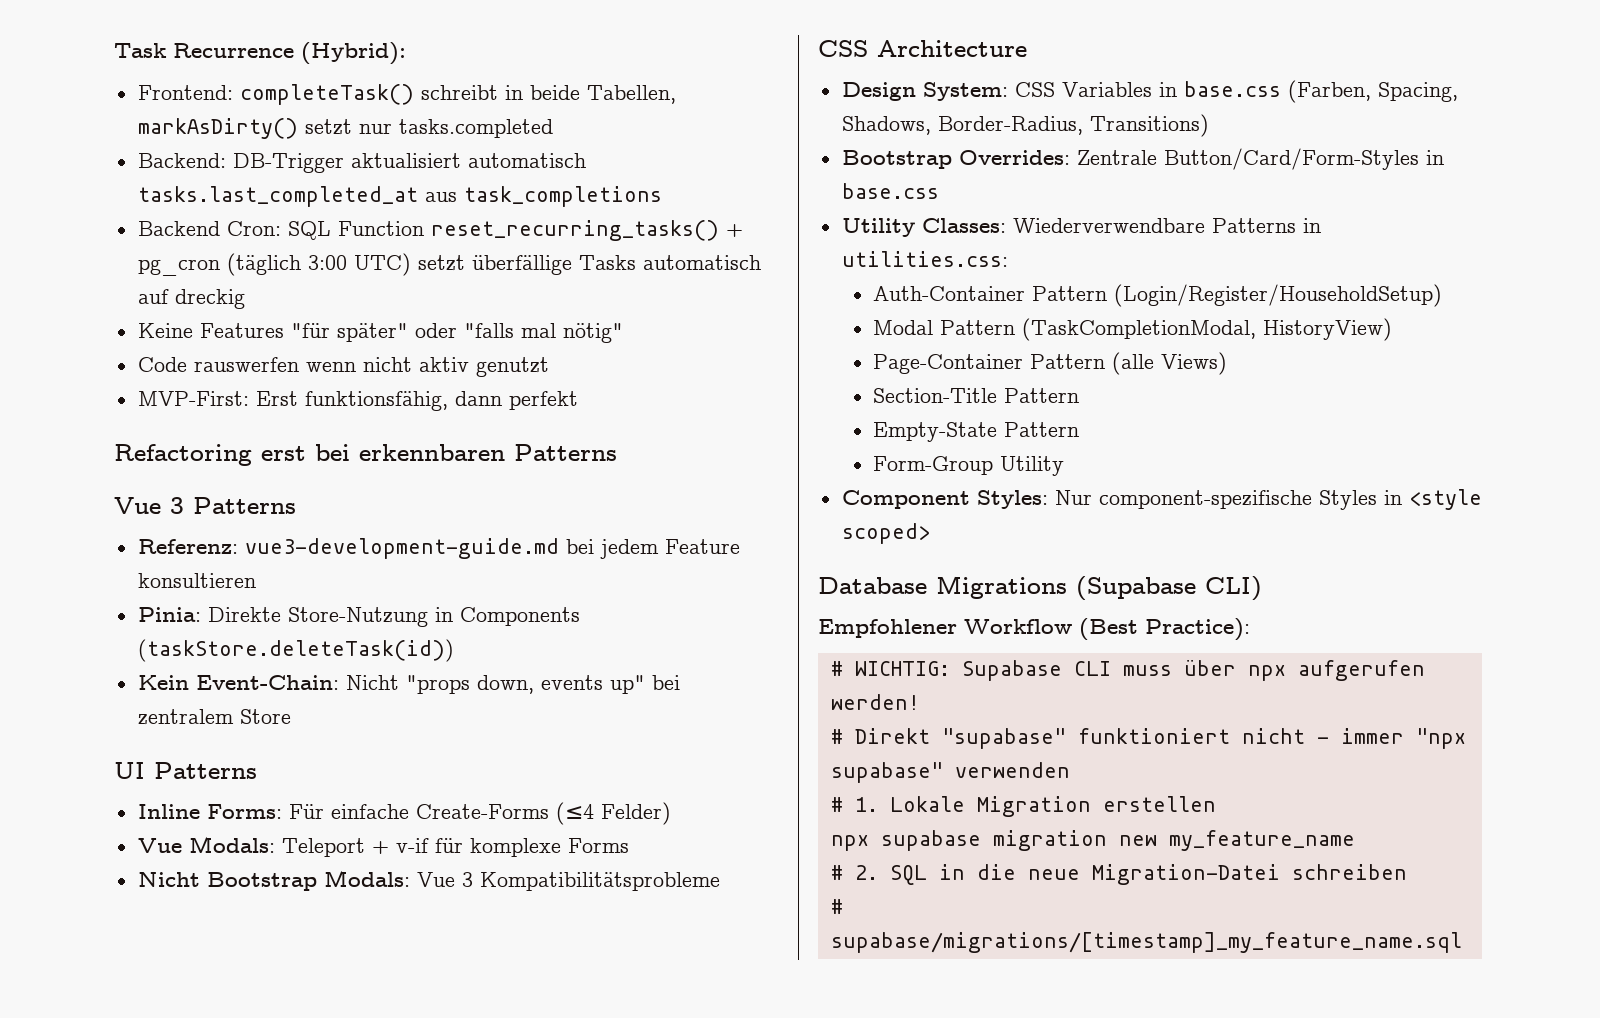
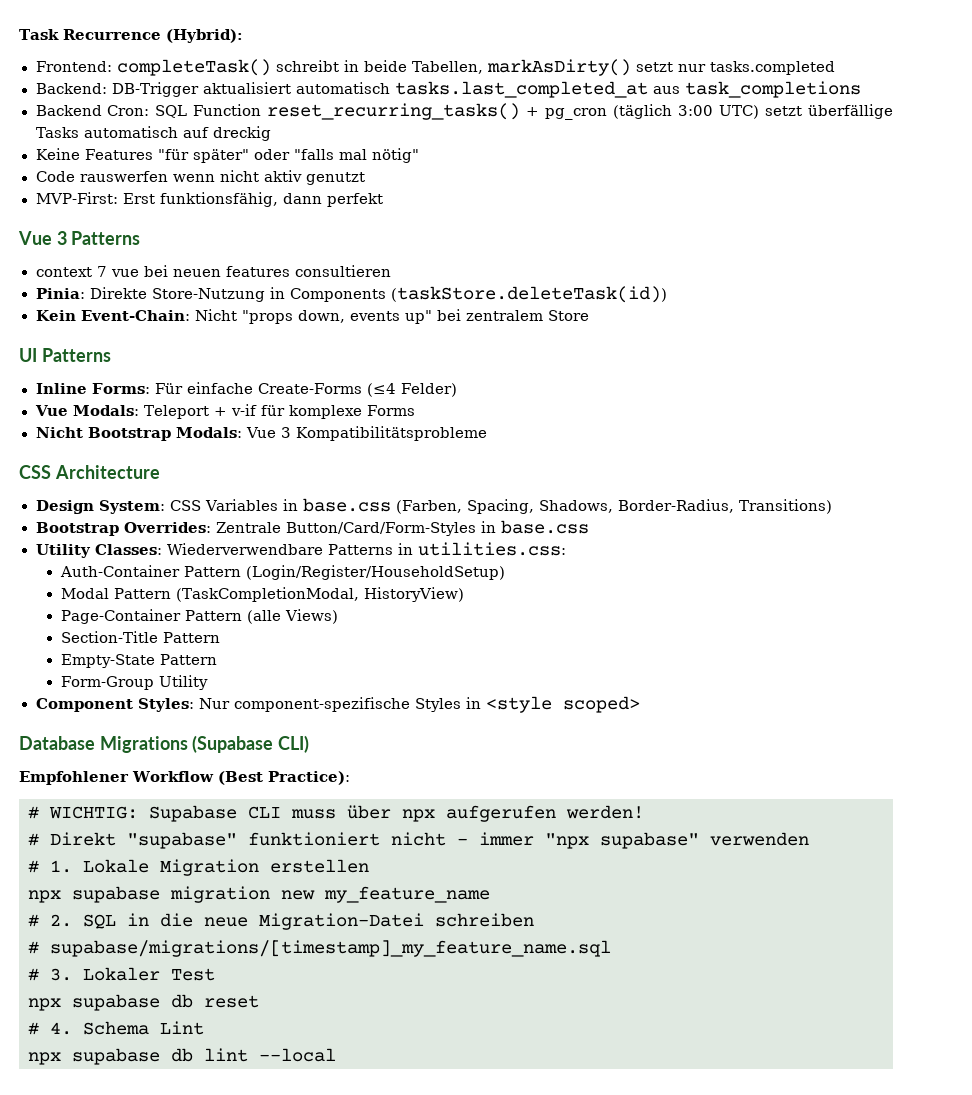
[114,444,617,466] [114,497,296,514] [137,538,740,559] [137,573,256,588] Refactoring erst bei erkennbaren Patterns // Vue 3 Patterns // Referenz: vue3-development-guide.md bei jedem Feature konsultieren -> [18,231,141,245] [35,265,391,277] Vue 3 Patterns // context 7 vue bei neuen features consultieren
(1462, 942) none -> [28,967,215,981] [28,994,259,1011] [28,1021,204,1035] [28,1048,336,1065] // # 3. Lokaler Test // npx supabase db reset // # 4. Schema Lint // npx supabase db lint --local

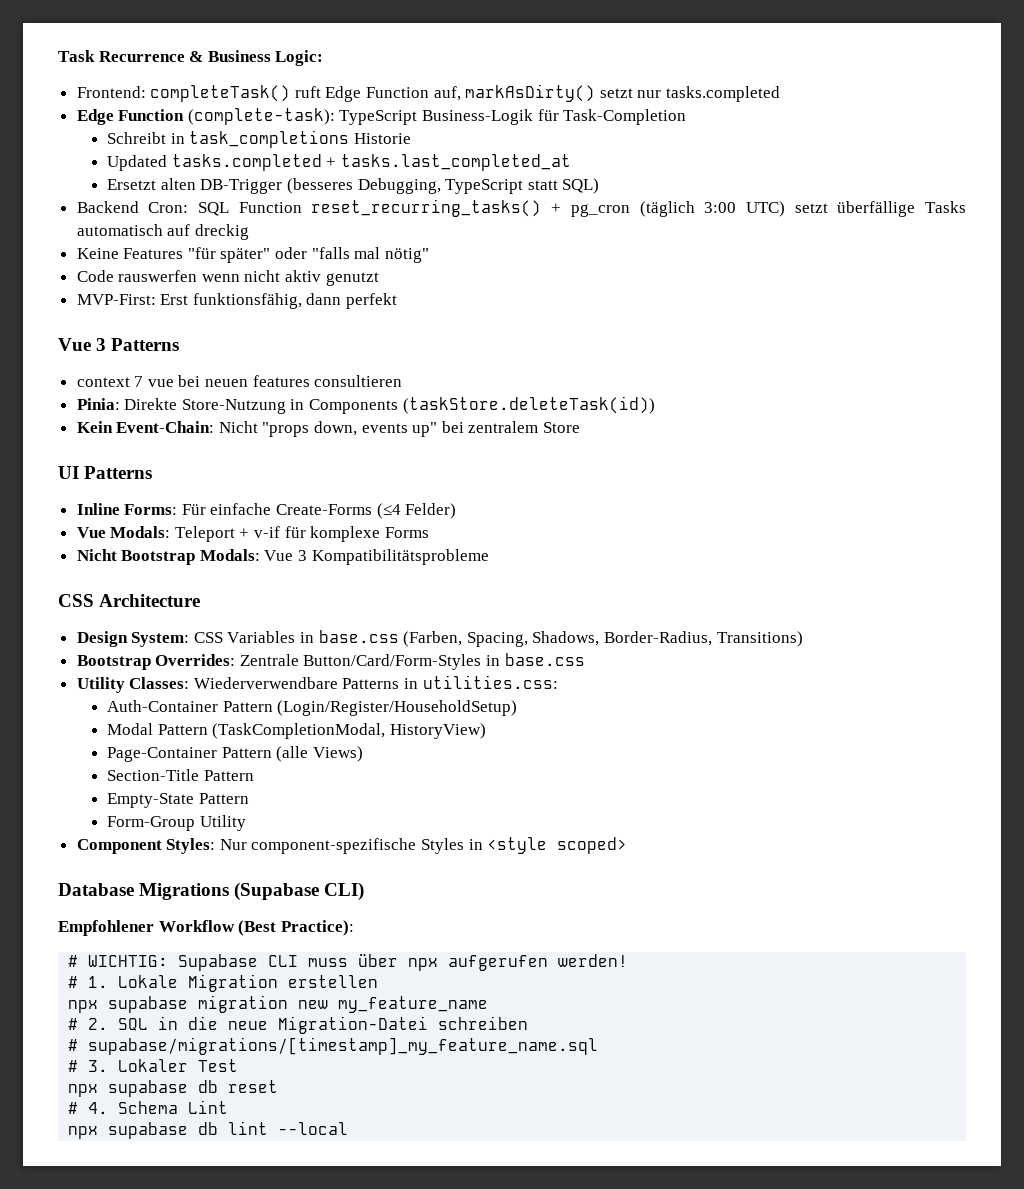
[165,29,243,43] (Hybrid): -> [189,50,324,66] & Business Logic:
[275,60,484,74] schreibt in beide Tabellen, -> [294,86,461,102] ruft Edge Function auf,
[35,81,861,98] Backend: DB-Trigger aktualisiert automatisch tasks.last_completed_at aus task_completions -> [76,108,687,125] [107,130,411,148] [107,154,571,171] [107,178,600,194] Edge Function (complete-task): TypeScript Business-Logik für Task-Completion // Schreibt in task_completions Historie // Updated tasks.completed + tasks.last_completed_at // Ersetzt alten DB-Trigger (besseres Debugging, TypeScript statt SQL)
[28,832,809,849] // # Direkt "supabase" funktioniert nicht - immer "npx supabase" verwenden -> (629, 960) none

